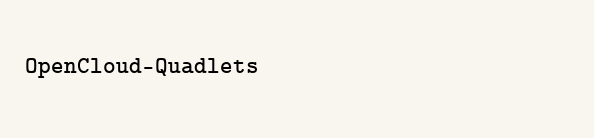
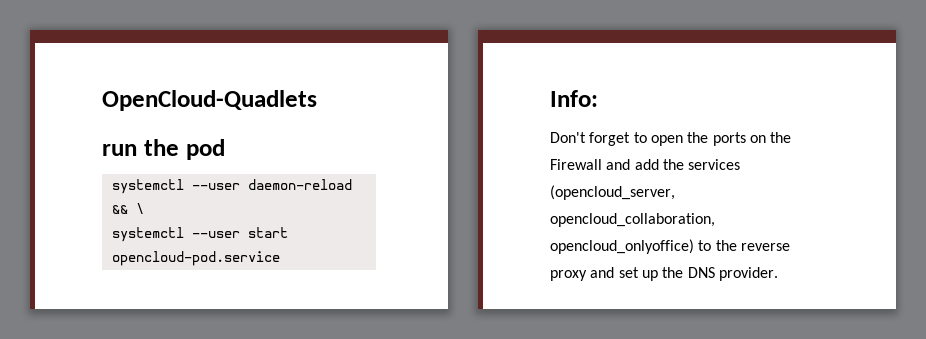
(259, 68) none -> [102,139,225,160] [111,179,352,194] [111,203,144,214] [111,227,288,242] [111,251,280,266] [550,90,598,107] [550,132,792,146] [550,159,741,170] [550,185,675,200] [550,213,715,227] [550,239,790,254] [550,267,778,281] // run the pod // systemctl --user daemon-reload && \ // systemctl --user start opencloud-pod.service // Info: // Don't forget to open the ports on the Firewall and add the services (opencloud_server, opencloud_collaboration, opencloud_onlyoffice) to the reverse proxy and set up the DNS provider.

